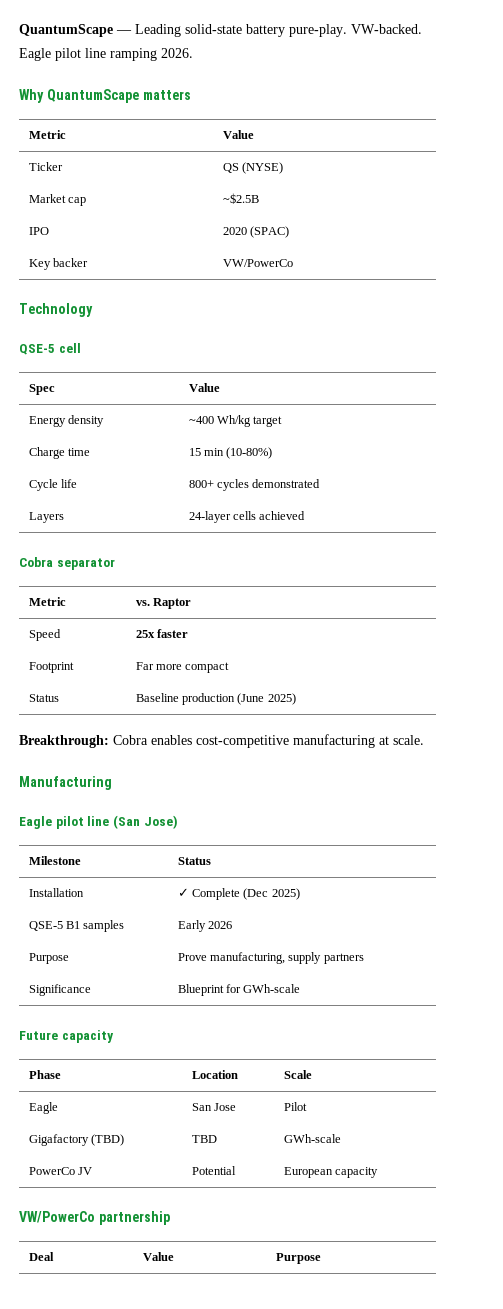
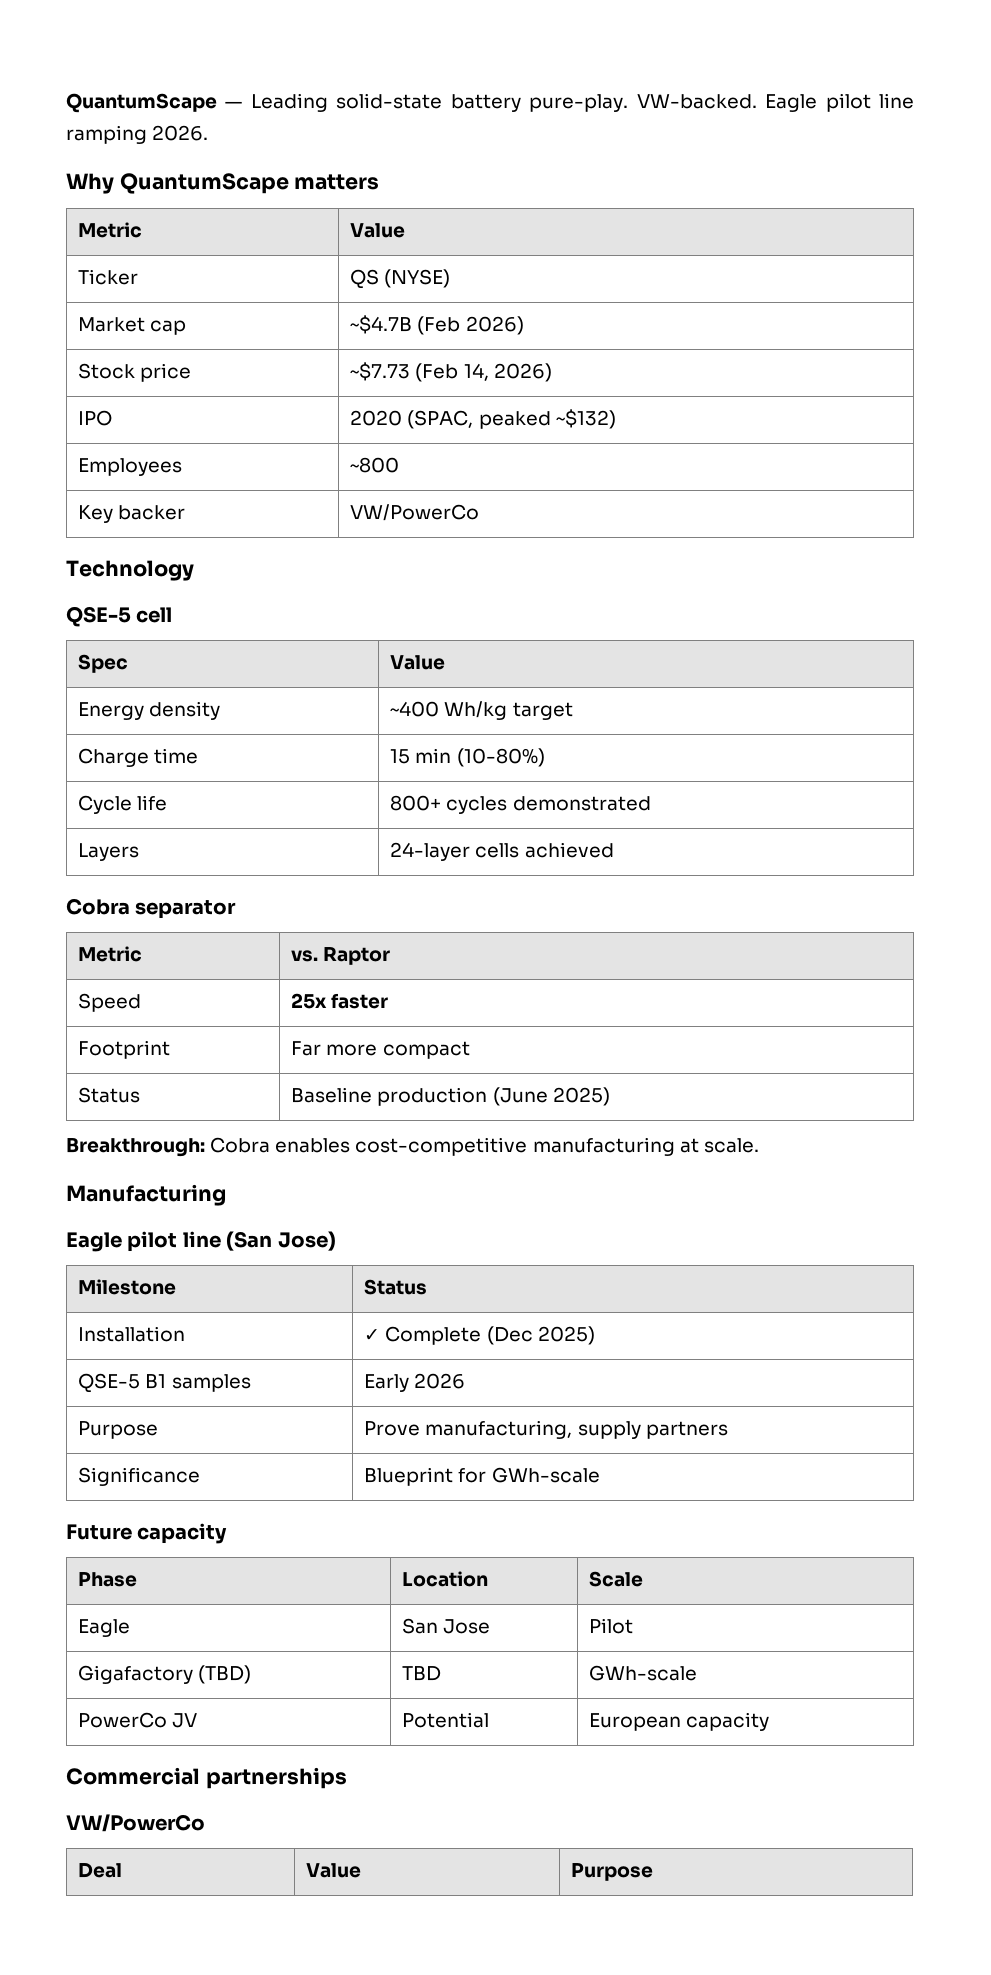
[222,193,259,204] [28,227,49,235] [222,226,290,238] ~$2.5B // IPO | 2020 (SPAC) -> [350,315,524,335] [78,363,192,382] [350,362,552,382] [78,410,113,426] [350,409,616,429] [78,458,183,476] [350,457,400,473] ~$4.7B (Feb 2026) // Stock price | ~$7.73 (Feb 14, 2026) // IPO | 2020 (SPAC, peaked ~$132) // Employees | ~800
[19,1211,170,1225] // VW/PowerCo partnership -> [66,1767,347,1789] [66,1814,205,1832] // Commercial partnerships // VW/PowerCo

